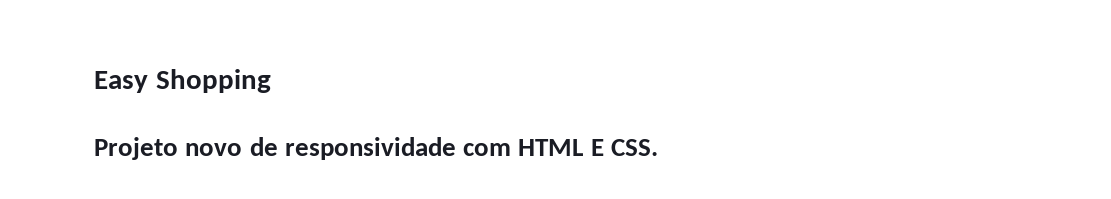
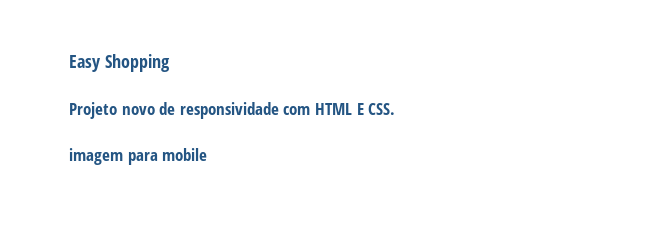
(659, 147) none -> [69,148,208,165] // imagem para mobile

